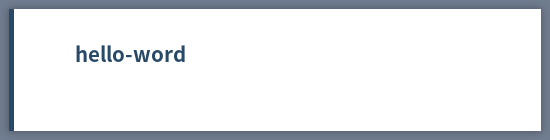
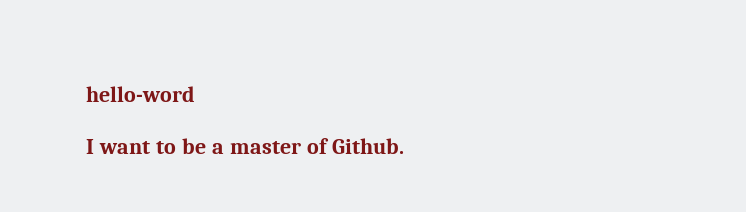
(186, 53) none -> [86,138,404,154] // I want to be a master of Github.

